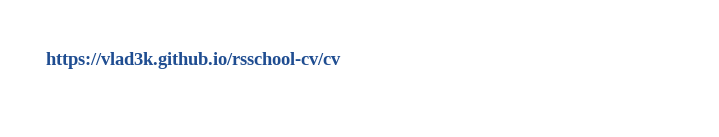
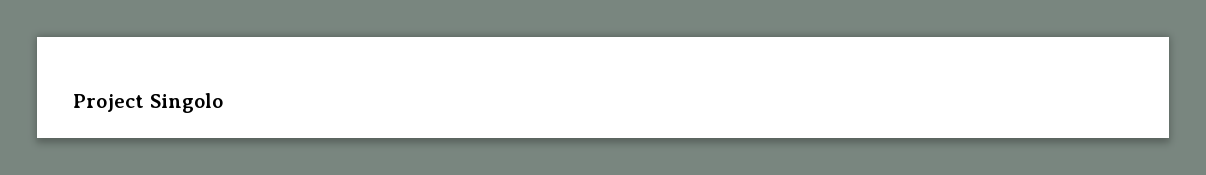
[46,52,341,69] https://vlad3k.github.io/rsschool-cv/cv -> [73,93,223,113] Project Singolo

